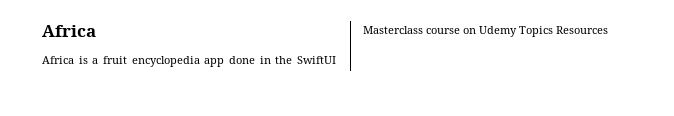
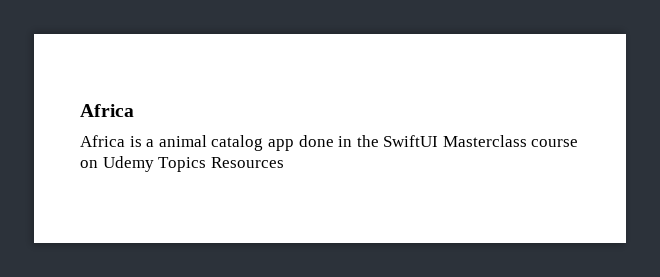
[103,56,200,67] fruit encyclopedia -> [158,135,264,151] animal catalog

